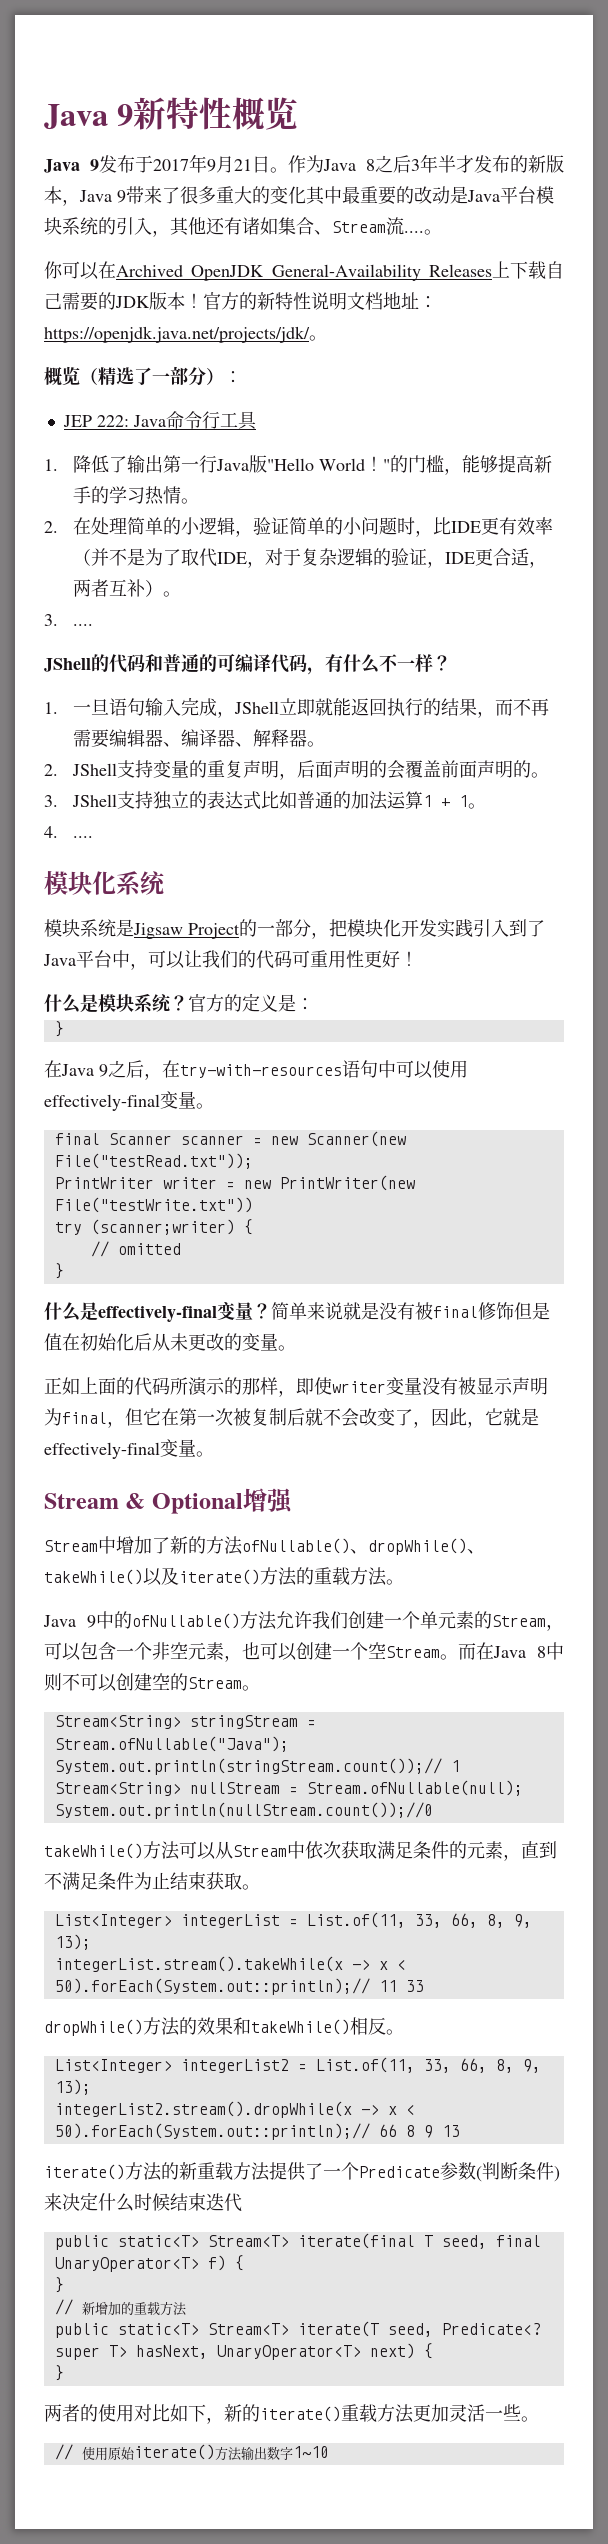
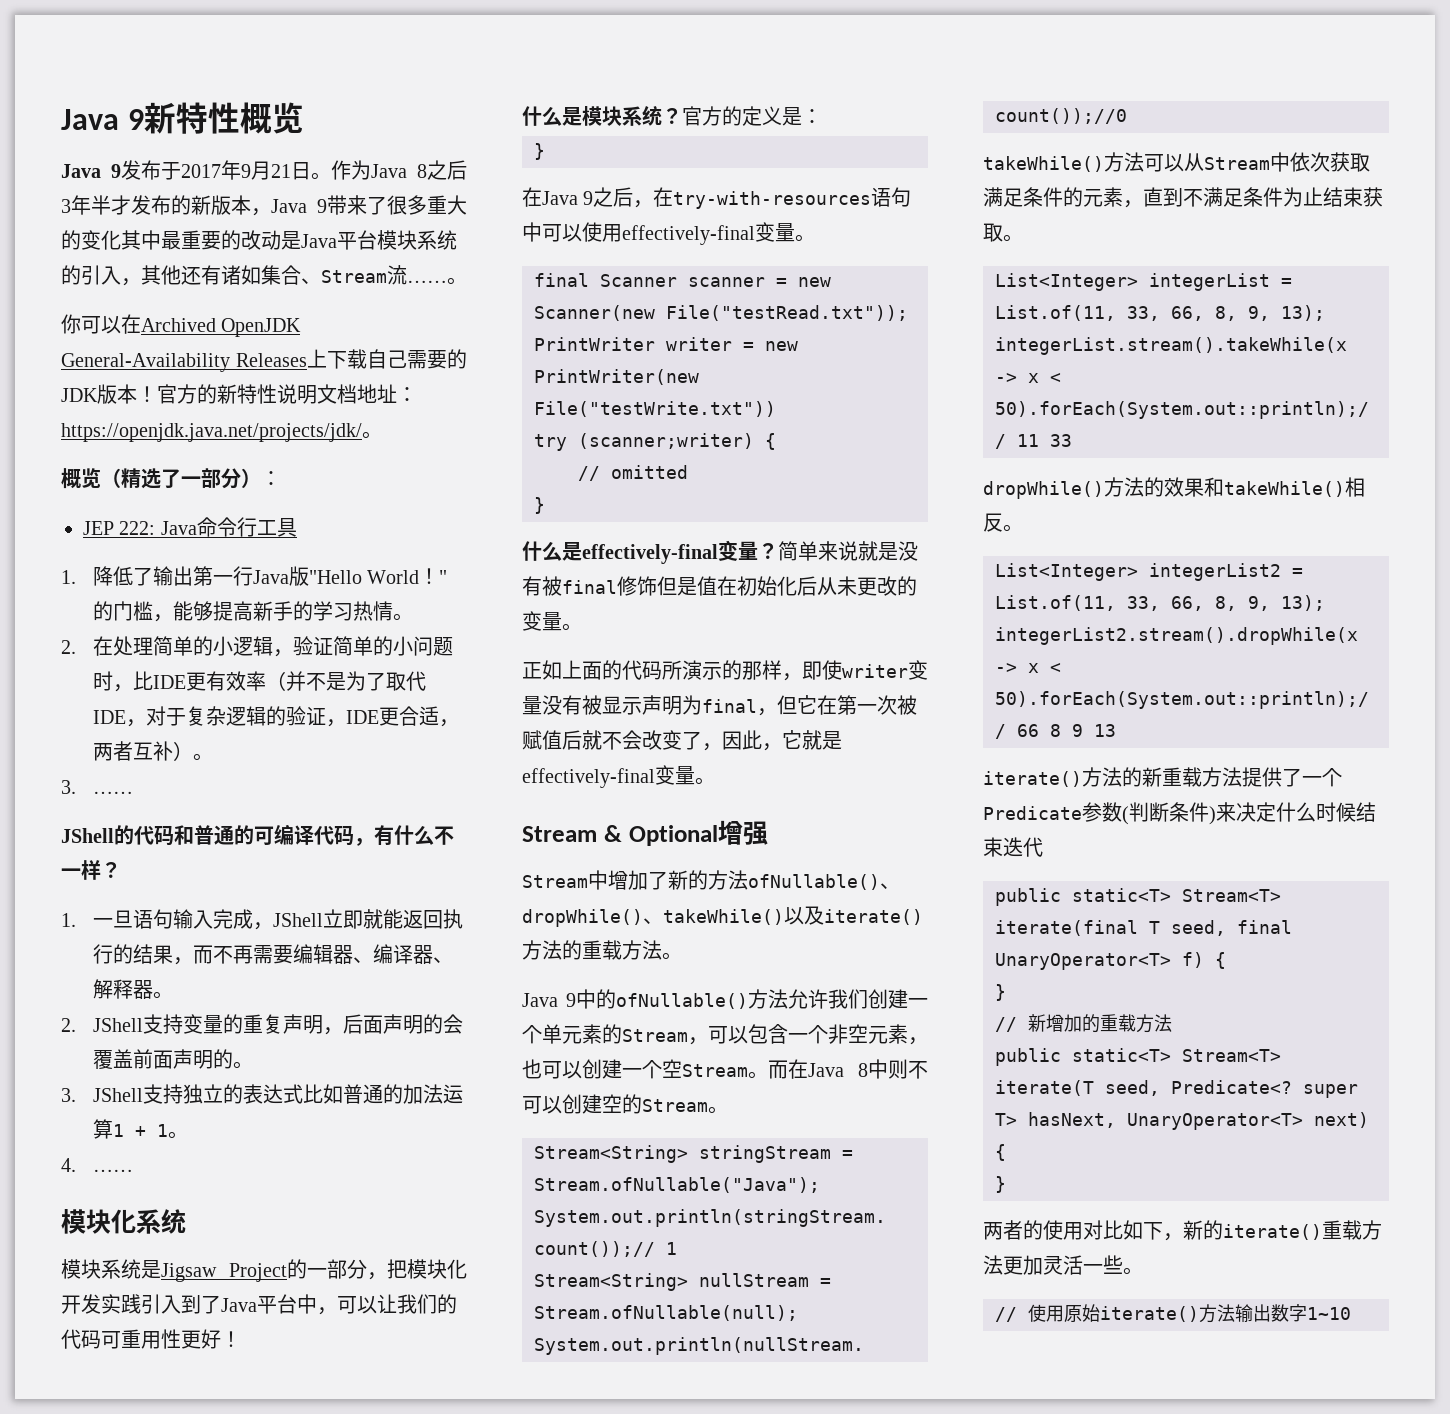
[404,231,424,233] .... -> [407,280,447,283] ……
[73,624,94,626] .... -> [92,791,133,794] ……
[73,836,94,838] .... -> [92,1169,133,1172] ……
[251,1408,287,1426] 复制 -> [522,730,562,750] 赋值

